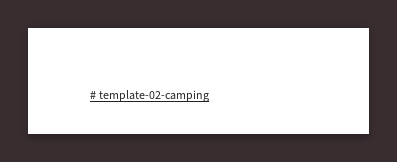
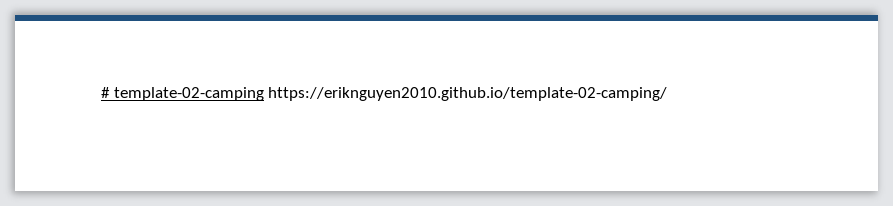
(210, 96) none -> [268,87,668,101] https://eriknguyen2010.github.io/template-02-camping/

